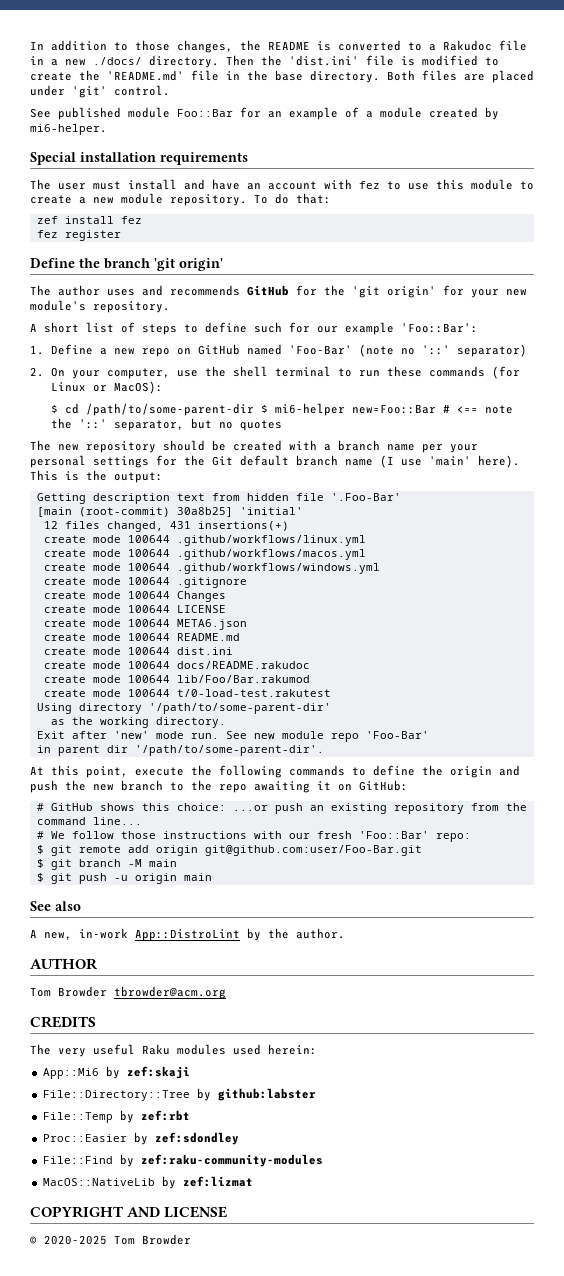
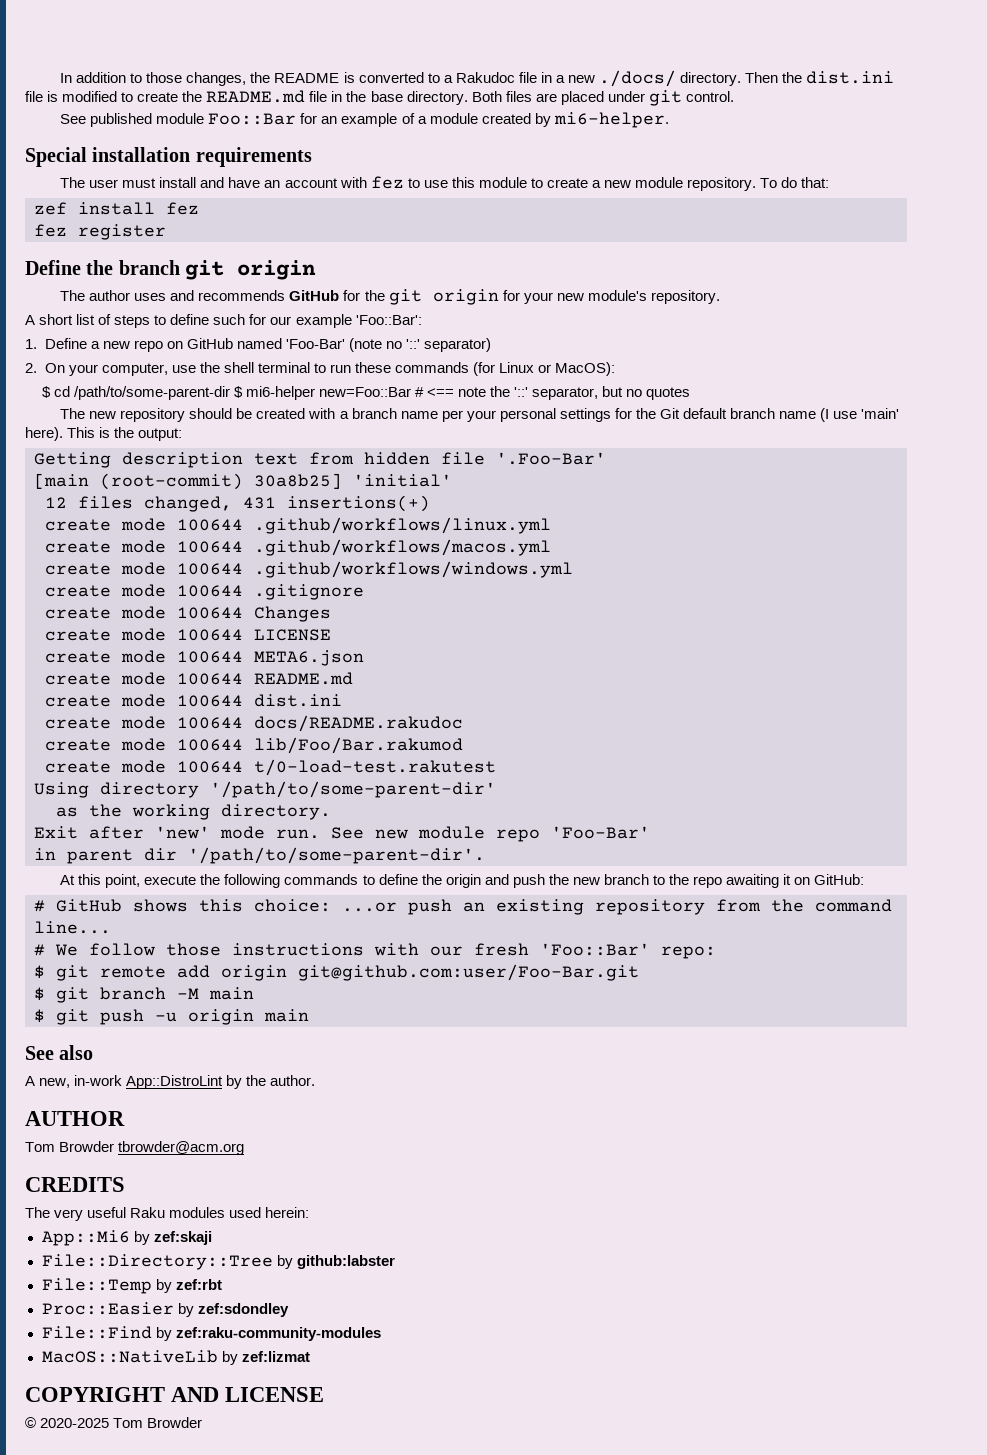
[289,55,359,66] 'dist.ini' -> [806,71,895,84] dist.ini
[107,70,184,81] 'README.md' -> [206,90,306,103] README.md
[72,86,107,98] 'git' -> [648,90,682,106] git
[154,258,223,271] 'git origin' -> [185,260,317,280] git origin
[352,286,436,298] 'git origin' -> [388,289,499,305] git origin

